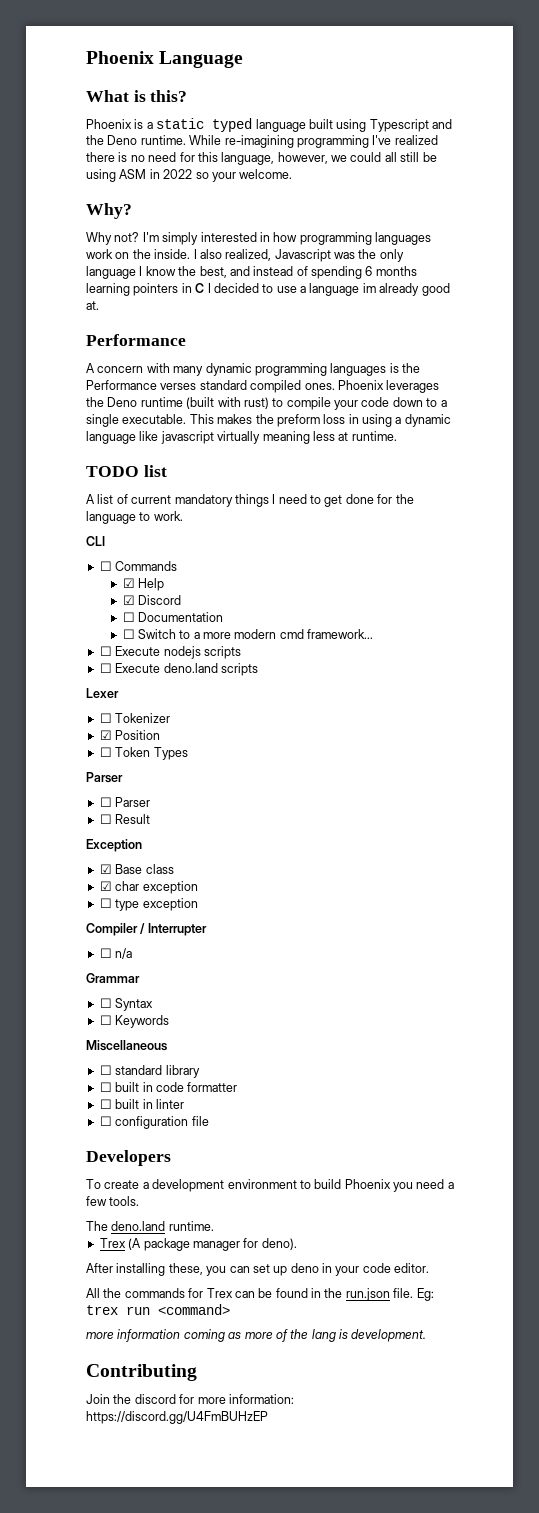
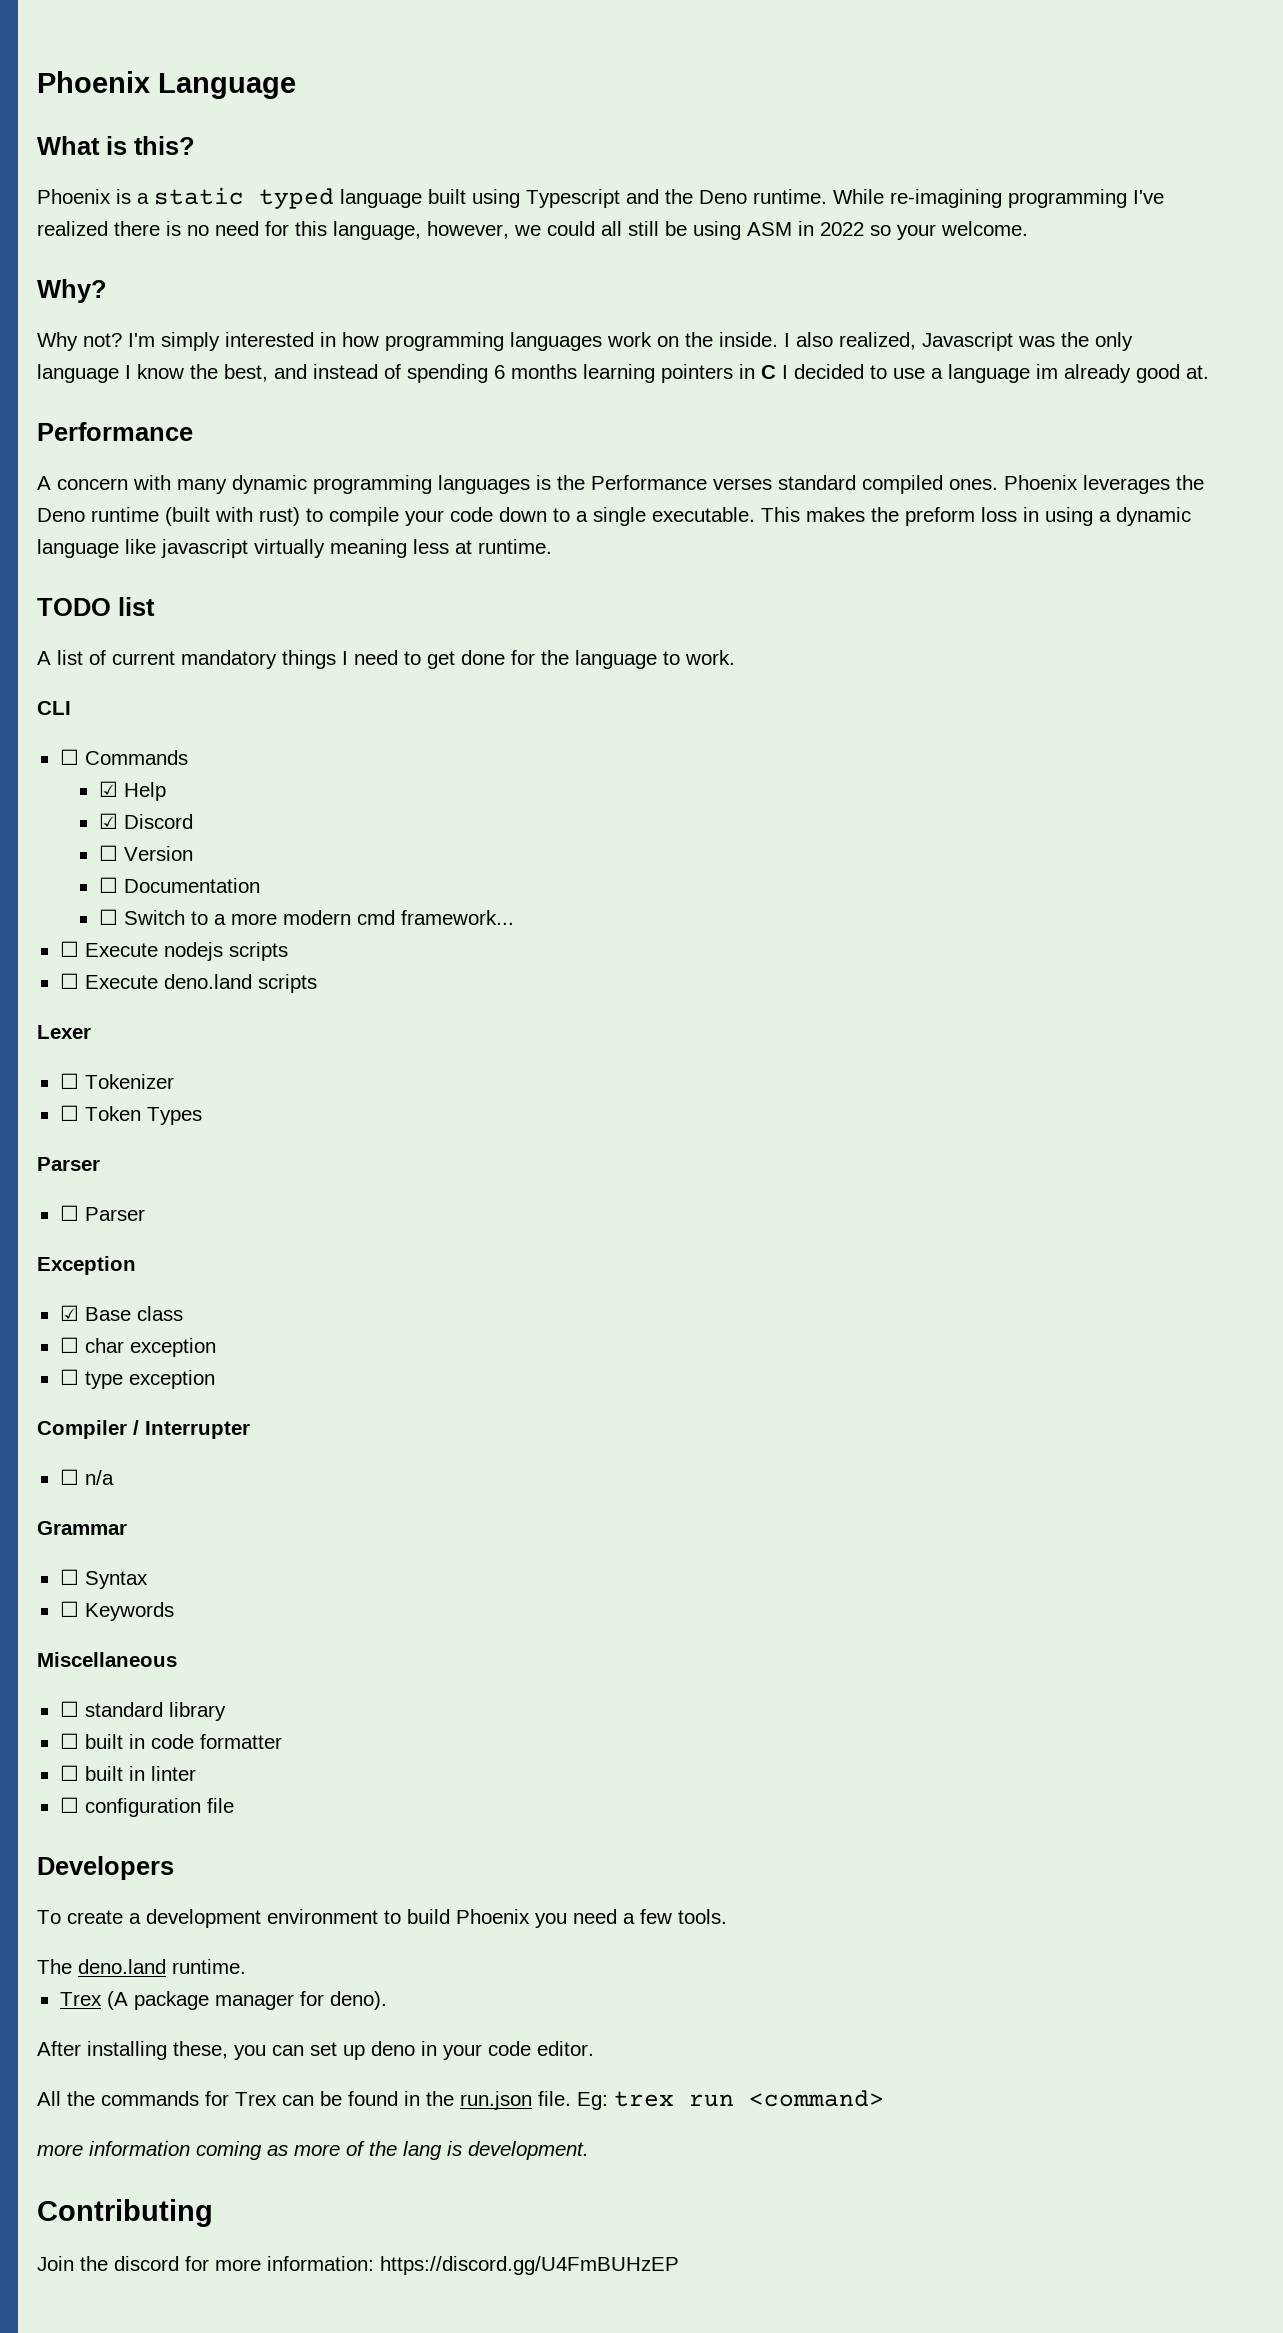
(181, 600) none -> [98,845,193,861] // ☐ Version
[99,730,161,740] // ☑ Position -> (174, 1081) none
[99,814,151,824] // ☐ Result -> (145, 1214) none
[99,881,112,891] ☑ -> [59,1337,79,1353] ☐

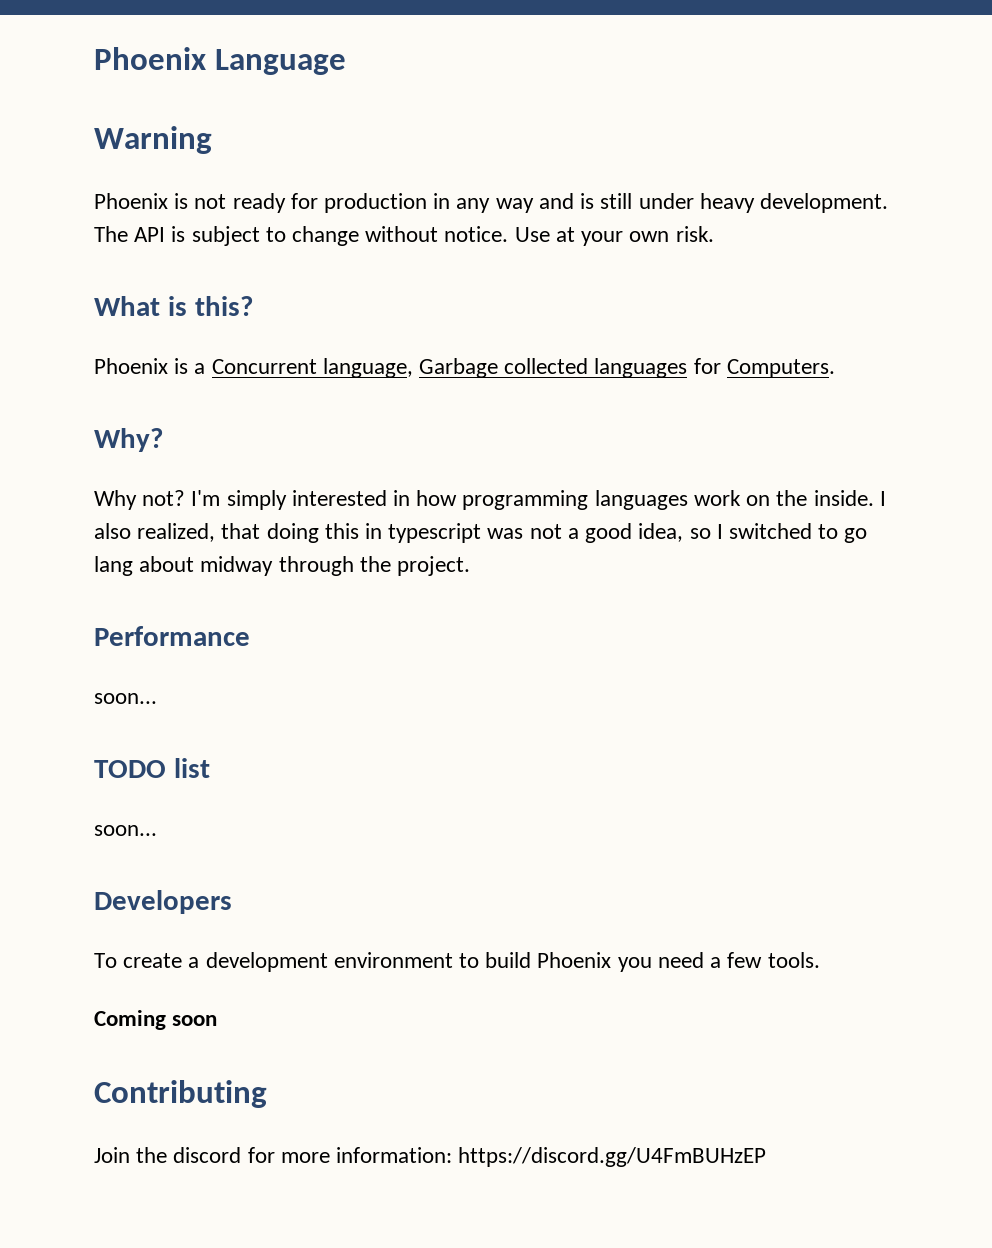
(296, 86) none -> [94,126,212,154] [94,193,888,213] [94,226,714,246] // Warning // Phoenix is not ready for production in any way and is still under heavy development. The API is subject to change without notice. Use at your own risk.
[154,187,1164,209] [37,221,1028,240] static typed language built using Typescript and the Deno runtime. While re-imagining programming I've realized there is no need for this language, however, we could all still be using ASM in 2022 so your welcome. -> [211,358,835,378] Concurrent language, Garbage collected languages for Computers.
[922,332,1133,351] [37,364,1209,383] [37,422,193,441] [37,475,1204,494] [37,507,1191,526] [37,539,552,558] [37,597,155,616] [37,650,735,669] [37,701,71,715] [59,749,188,765] [98,781,166,801] [98,813,193,829] [98,845,193,861] [98,877,260,893] [98,909,514,925] [59,941,288,961] [59,973,317,993] [37,1025,91,1039] [59,1073,174,1089] [59,1105,202,1125] [37,1157,100,1171] [59,1205,145,1221] [37,1256,136,1275] [59,1305,183,1321] [59,1337,216,1357] [59,1369,215,1389] [37,1420,250,1439] [59,1469,114,1485] [37,1521,127,1535] [59,1569,148,1589] [59,1601,174,1621] [37,1652,177,1667] [59,1701,226,1721] [59,1733,282,1749] [59,1765,196,1781] [59,1797,234,1817] Javascript was the only language I know the best, and instead of spending 6 months learning pointers in C I decided to use a language im already good at. // Performance // A concern with many dynamic programming languages is the Performance verses standard compiled ones. Phoenix leverages the Deno runtime (built with rust) to compile your code down to a single executable. This makes the preform loss in using a dynamic language like javascript virtually meaning less at runtime. // TODO list // A list of current mandatory things I need to get done for the language to work. // CLI // ☐ Commands // ☑ Help // ☑ Discord // ☐ Version // ☐ Documentation // ☐ Switch to a more modern cmd framework... // ☐ Execute nodejs scripts // ☐ Execute deno.land scripts // Lexer // ☐ Tokenizer // ☐ Token Types // Parser // ☐ Parser // Exception // ☑ Base class // ☐ char exception // ☐ type exception // Compiler / Interrupter // ☐ n/a // Grammar // ☐ Syntax // ☐ Keywords // Miscellaneous // ☐ standard library // ☐ built in code formatter // ☐ built in linter // ☐ configuration file -> [221,523,868,543] [94,556,471,576] [94,626,250,646] [94,693,157,704] [94,758,210,778] [94,825,157,836] that doing this in typescript was not a good idea, so I switched to go lang about midway through the project. // Performance // soon... // TODO list // soon...
[37,1959,246,1974] [59,1991,387,2010] [37,2041,594,2060] [37,2090,884,2110] [37,2141,589,2160] The deno.land runtime. // Trex (A package manager for deno). // After installing these, you can set up deno in your code editor. // All the commands for Trex can be found in the run.json file. Eg: trex run <command> // more information coming as more of the lang is development. -> [94,1010,218,1030] Coming soon

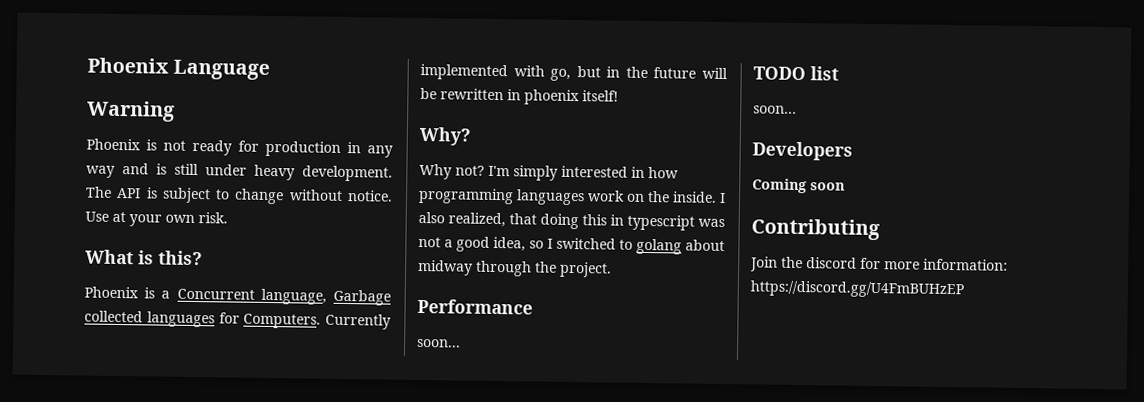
(835, 368) none -> [325,313,391,330] [420,63,728,81] [420,87,619,106] Currently implemented with go, but in the future will be rewritten in phoenix itself!
[844,528,868,543] [94,556,133,576] go lang -> [636,238,682,255] golang
[94,952,820,972] // To create a development environment to build Phoenix you need a few tools. -> (853, 151) none

